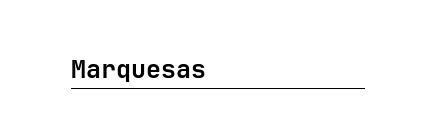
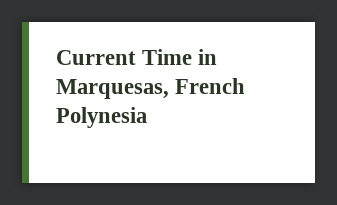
[71,60,206,82] Marquesas -> [56,49,218,65] [56,78,246,99] [56,107,147,128] Current Time in Marquesas, French Polynesia

